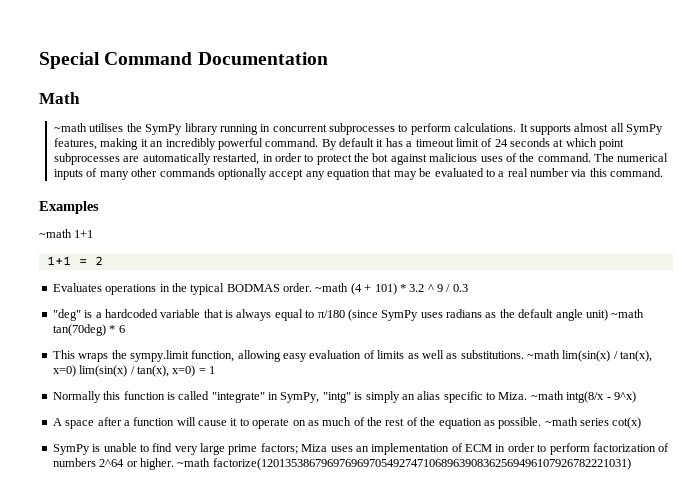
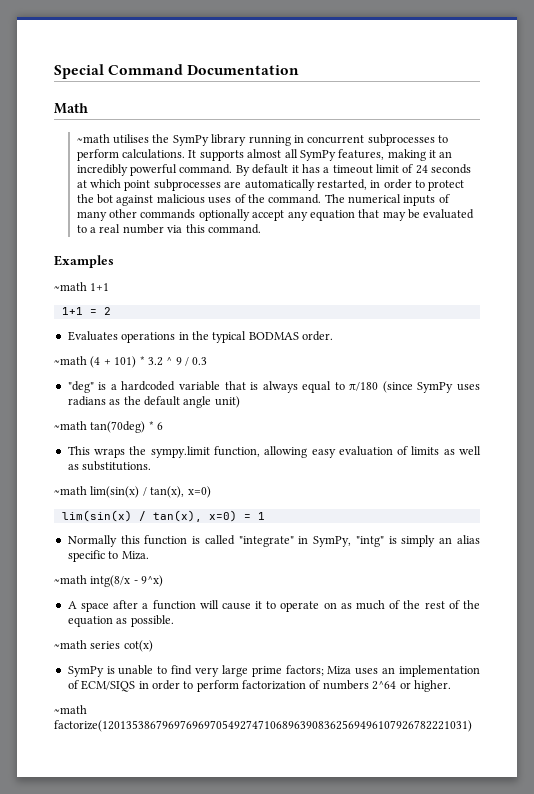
(312, 287) none -> (333, 336) //
(608, 315) none -> (240, 402) //
(524, 354) none -> (152, 466) //
(76, 371) none -> (211, 492) //
(528, 396) none -> (149, 555) //
(542, 423) none -> (174, 621) //
[465,444,492,452] ECM -> [81,680,136,692] ECM/SIQS
(174, 464) none -> (451, 686) //

